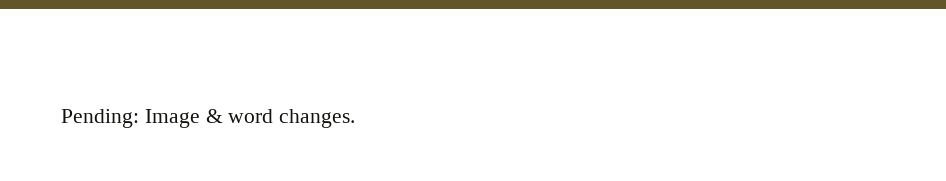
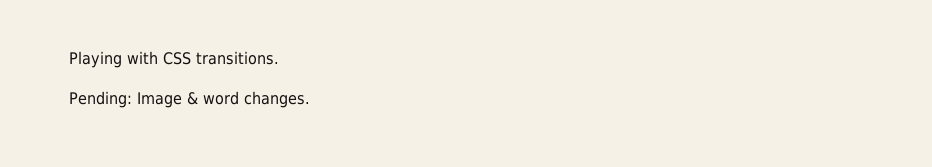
(61, 118) none -> [69,51,279,68] Playing with CSS transitions. //

